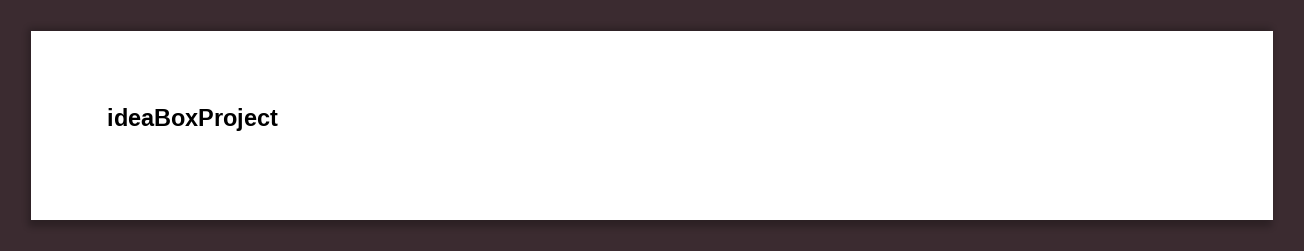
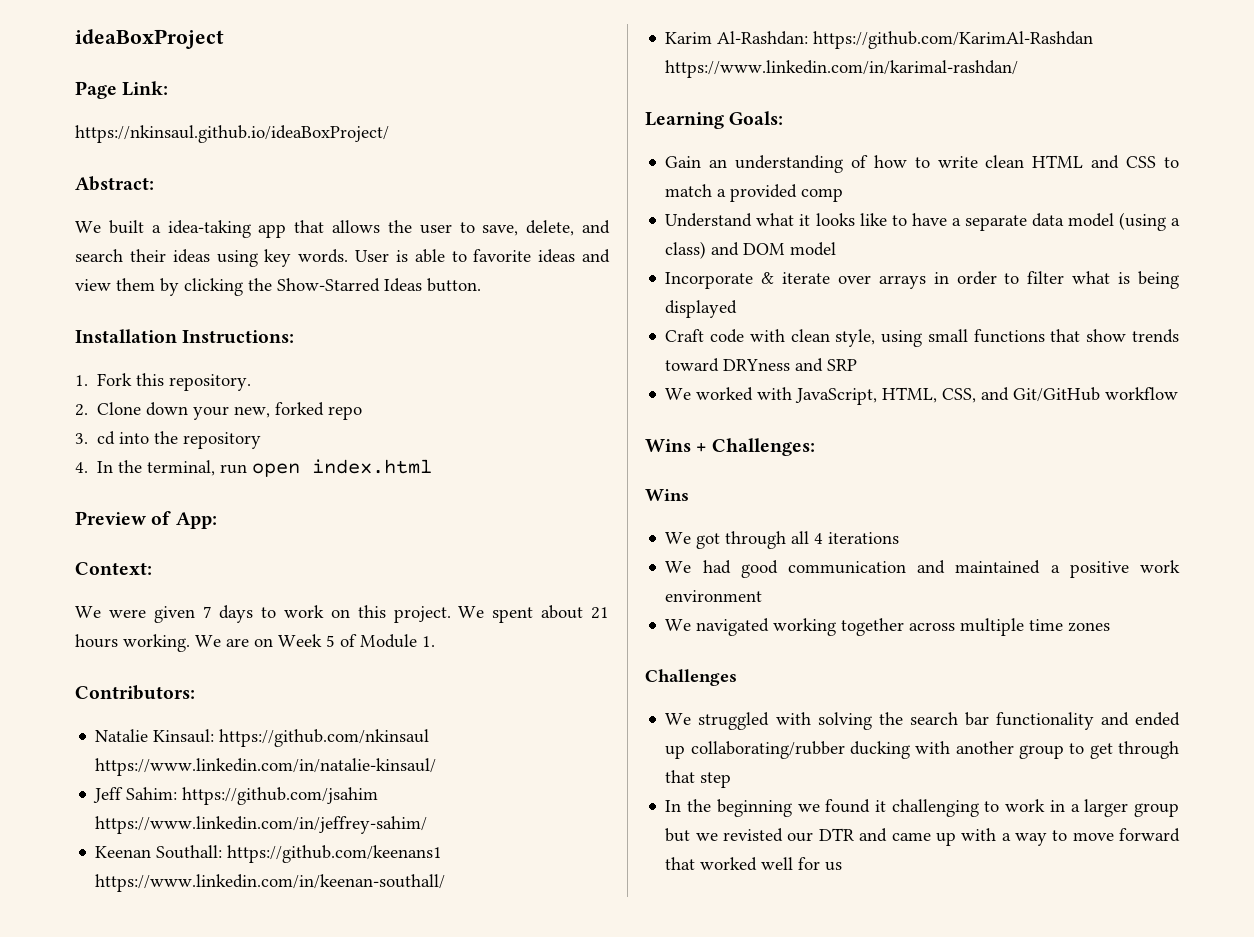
(278, 119) none -> [75,81,169,99] [75,125,389,143] [75,176,154,191] [75,220,610,238] [75,249,610,267] [75,278,481,296] [75,329,295,344] [75,373,252,391] [75,402,363,420] [75,431,262,449] [75,459,433,477] [75,511,217,529] [75,562,152,575] [75,605,610,623] [75,634,435,652] [75,685,195,700] [95,729,430,747] [95,758,437,776] [93,787,379,805] [95,816,428,834] [95,845,443,863] [95,874,446,892] [665,31,1094,49] [665,60,1019,78] [645,111,784,129] [665,155,1179,173] [665,184,844,202] [665,212,1180,231] [665,241,837,259] [665,271,1179,289] [665,300,738,318] [665,329,1179,347] [665,358,858,372] [665,387,1179,405] [645,438,815,456] [645,489,689,501] [665,531,900,549] [665,560,1180,578] [665,590,763,602] [665,618,1111,636] [645,669,737,686] [665,712,1180,730] [665,741,1179,759] [665,770,732,788] [665,799,1179,817] [665,828,1180,846] [665,857,843,871] // Page Link: // https://nkinsaul.github.io/ideaBoxProject/ // Abstract: // We built a idea-taking app that allows the user to save, delete, and search their ideas using key words. User is able to favorite ideas and view them by clicking the Show-Starred Ideas button. // Installation Instructions: // 1. Fork this repository. // 2. Clone down your new, forked repo // 3. cd into the repository // 4. In the terminal, run open index.html // Preview of App: // Context: // We were given 7 days to work on this project. We spent about 21 hours working. We are on Week 5 of Module 1. // Contributors: // Natalie Kinsaul: https://github.com/nkinsaul https://www.linkedin.com/in/natalie-kinsaul/ // Jeff Sahim: https://github.com/jsahim https://www.linkedin.com/in/jeffrey-sahim/ // Keenan Southall: https://github.com/keenans1 https://www.linkedin.com/in/keenan-southall/ // Karim Al-Rashdan: https://github.com/KarimAl-Rashdan https://www.linkedin.com/in/karimal-rashdan/ // Learning Goals: // Gain an understanding of how to write clean HTML and CSS to match a provided comp // Understand what it looks like to have a separate data model (using a class) and DOM model // Incorporate & iterate over arrays in order to filter what is being displayed // Craft code with clean style, using small functions that show trends toward DRYness and SRP // We worked with JavaScript, HTML, CSS, and Git/GitHub workflow // Wins + Challenges: // Wins // We got through all 4 iterations // We had good communication and maintained a positive work environment // We navigated working together across multiple time zones // Challenges // We struggled with solving the search bar functionality and ended up collaborating/rubber ducking with another group to get through that step // In the beginning we found it challenging to work in a larger group but we revisted our DTR and came up with a way to move forward that worked well for us

